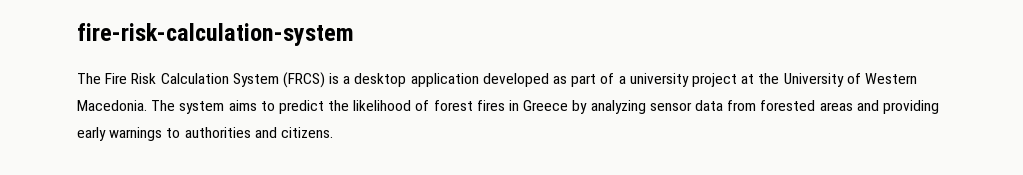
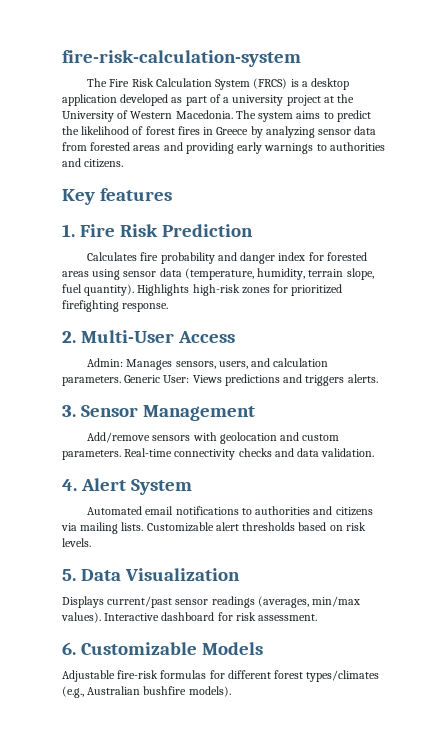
(333, 132) none -> [62,188,172,205] [62,224,253,237] [87,252,367,264] [62,268,374,280] [62,284,343,296] [62,300,169,312] [62,330,235,343] [87,358,329,370] [62,374,378,386] [62,405,255,421] [87,432,340,444] [62,448,375,460] [62,478,192,495] [87,506,373,516] [61,522,366,534] [62,538,91,547] [62,568,240,581] [62,596,361,608] [61,612,318,623] [62,642,263,655] [62,670,380,682] [62,686,231,698] // Key features // 1. Fire Risk Prediction // Calculates fire probability and danger index for forested areas using sensor data (temperature, humidity, terrain slope, fuel quantity). Highlights high-risk zones for prioritized firefighting response. // 2. Multi-User Access // Admin: Manages sensors, users, and calculation parameters. Generic User: Views predictions and triggers alerts. // 3. Sensor Management // Add/remove sensors with geolocation and custom parameters. Real-time connectivity checks and data validation. // 4. Alert System // Automated email notifications to authorities and citizens via mailing lists. Customizable alert thresholds based on risk levels. // 5. Data Visualization // Displays current/past sensor readings (averages, min/max values). Interactive dashboard for risk assessment. // 6. Customizable Models // Adjustable fire-risk formulas for different forest types/climates (e.g., Australian bushfire models).

